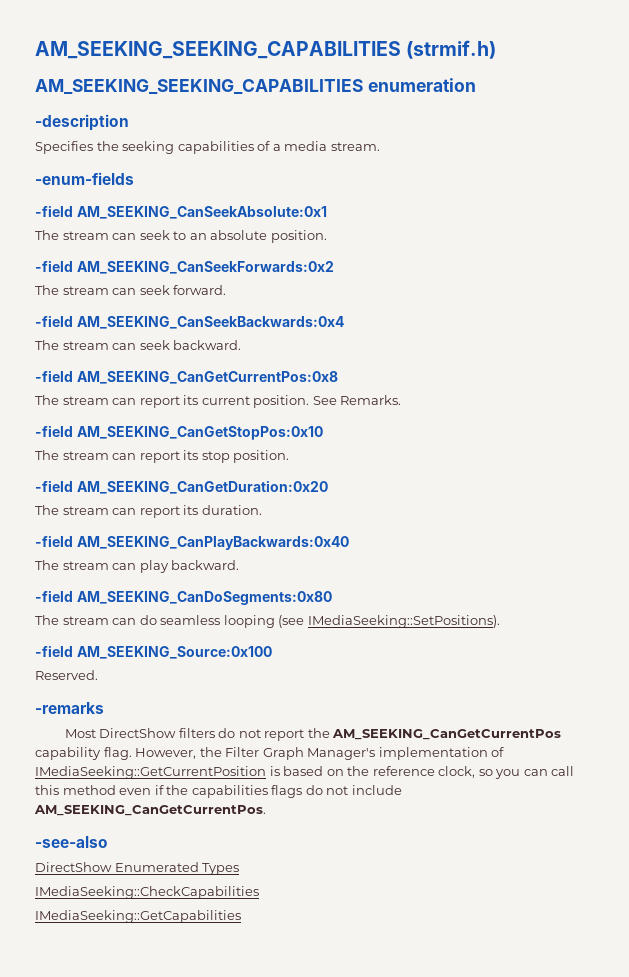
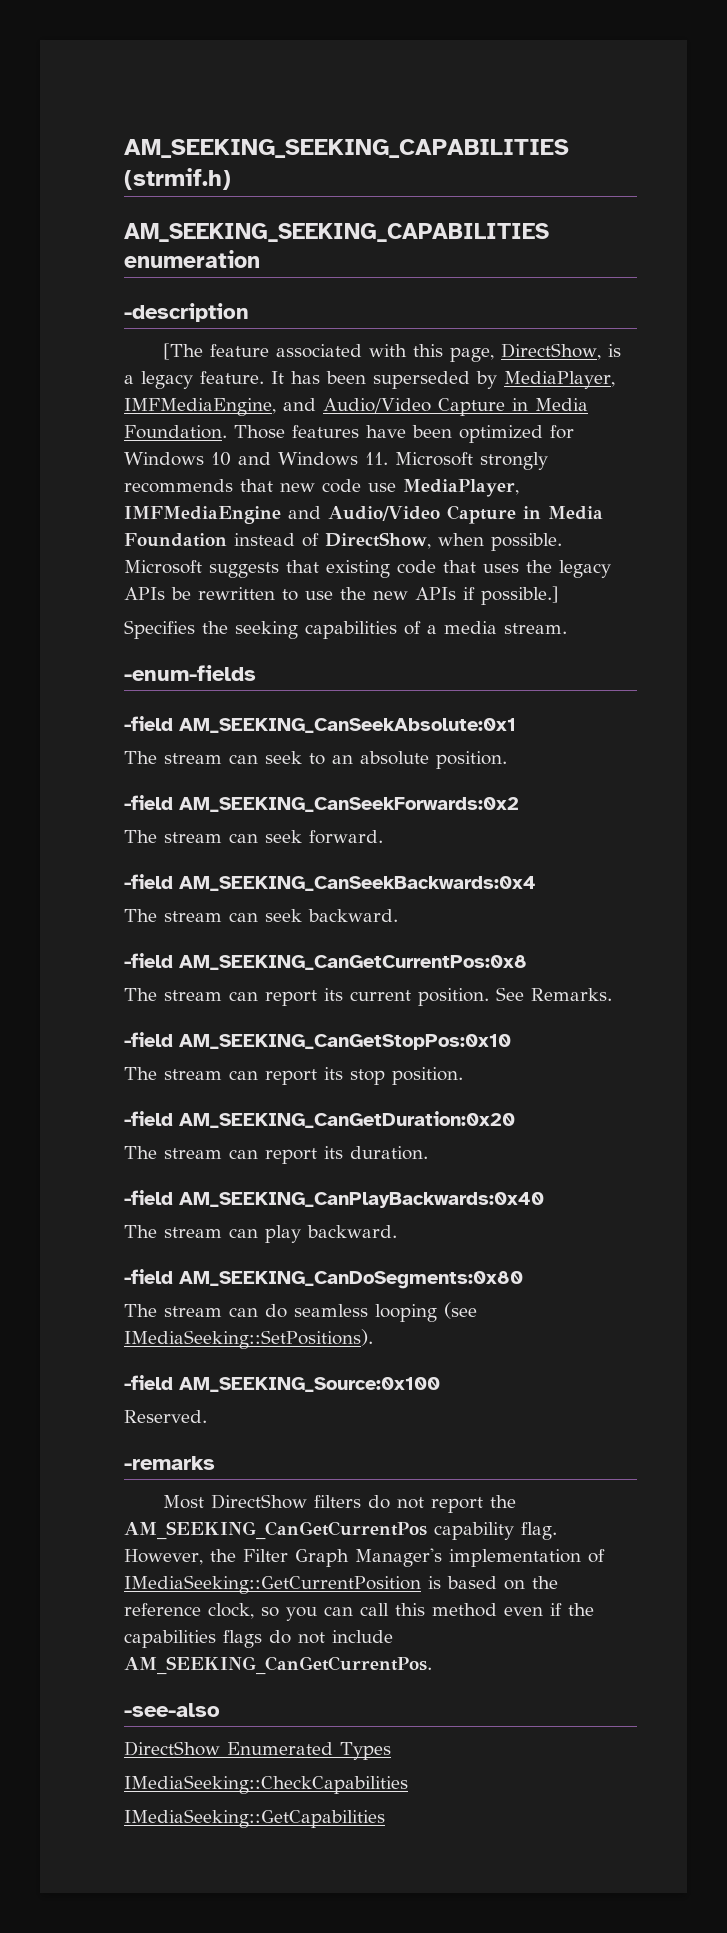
(129, 122) none -> [163,343,622,362] [124,371,615,389] [124,398,588,416] [124,425,574,443] [124,452,548,470] [124,479,519,497] [124,505,603,524] [124,532,562,551] [124,560,611,578] [124,586,559,605] // [The feature associated with this page, DirectShow, is a legacy feature. It has been superseded by MediaPlayer, IMFMediaEngine, and Audio/Video Capture in Media Foundation. Those features have been optimized for Windows 10 and Windows 11. Microsoft strongly recommends that new code use MediaPlayer, IMFMediaEngine and Audio/Video Capture in Media Foundation instead of DirectShow, when possible. Microsoft suggests that existing code that uses the legacy APIs be rewritten to use the new APIs if possible.]

